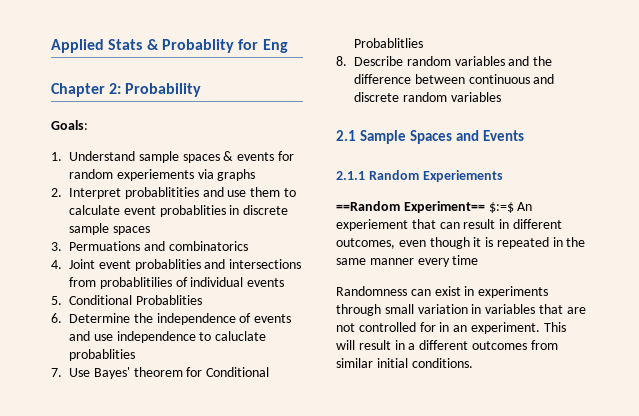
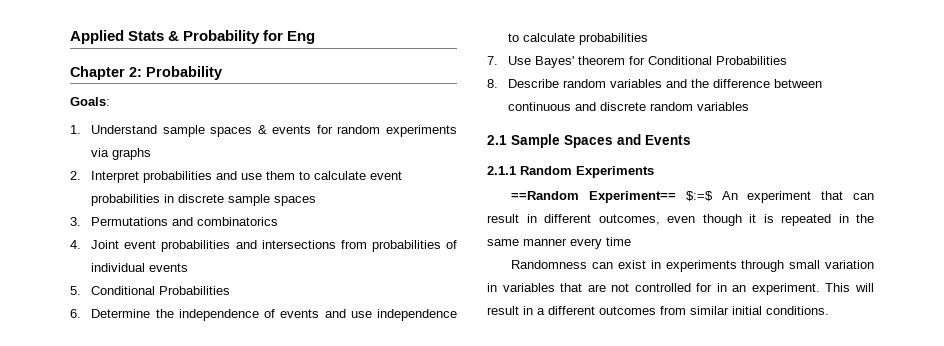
[161,39,234,53] Probablity -> [183,30,261,44] Probability
[116,169,194,181] experiements -> [386,125,458,137] experiments
[124,187,199,199] probablitities -> [143,171,213,183] probabilities
[159,205,226,217] probablities -> [91,194,161,206] probabilities
[69,241,140,251] Permuations -> [91,217,169,226] Permutations
[134,259,201,271] probablities -> [161,240,231,252] probabilities
[99,277,172,289] probablitilies -> [371,240,441,252] probabilities
[135,295,202,305] Probablities -> [159,286,231,295] Probabilities
[215,331,267,341] [69,349,135,361] caluclate probablities -> [523,33,649,45] calculate probabilities
[354,38,423,48] Probablitlies -> [716,56,788,65] Probabilities
[422,170,503,182] Experiements -> [576,166,654,178] Experiments
[336,219,408,231] experiement -> [747,191,812,203] experiment

